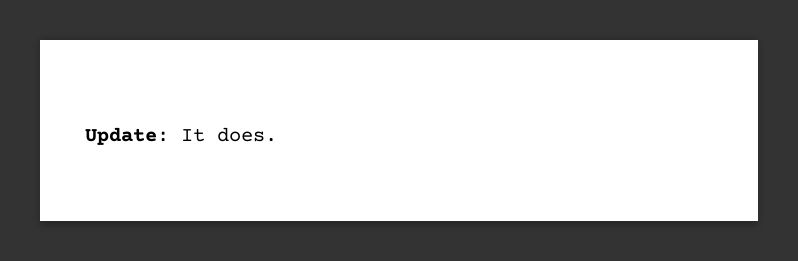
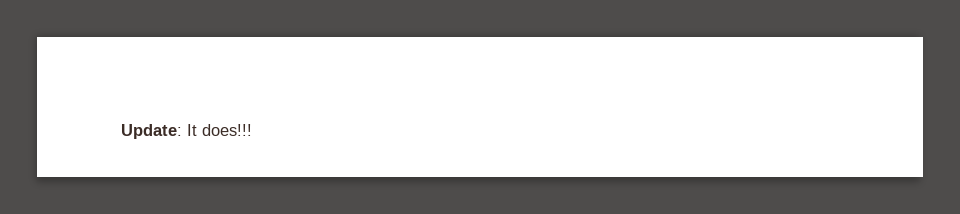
[217,127,277,142] does. -> [202,124,252,136] does!!!

